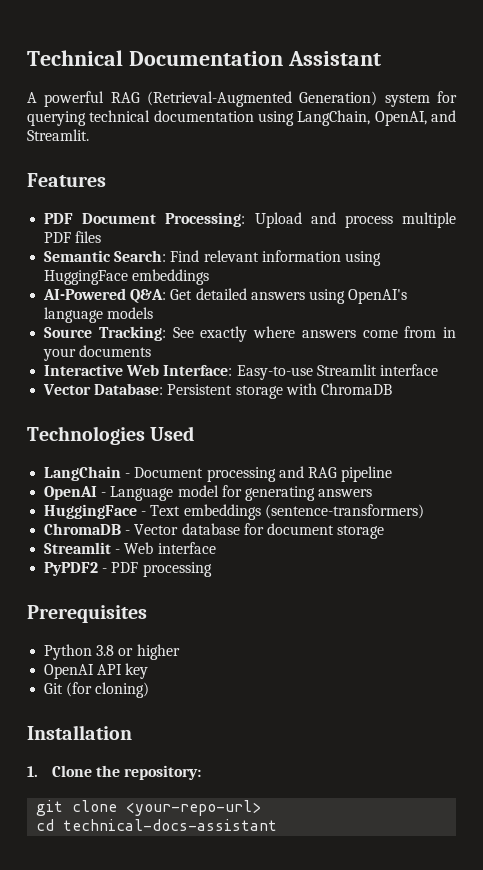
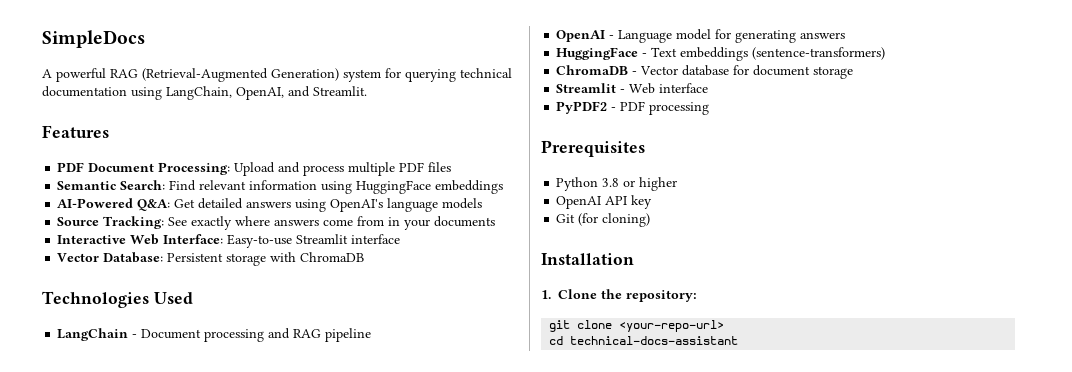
[27,50,381,66] Technical Documentation Assistant -> [42,30,145,48] SimpleDocs

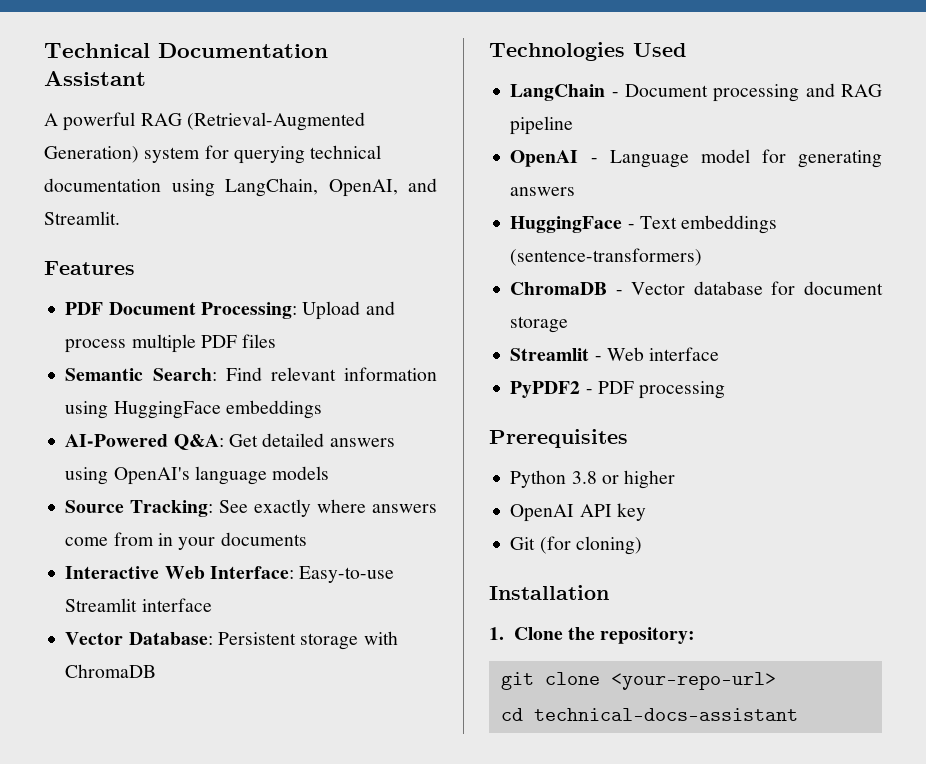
[42,30,145,48] SimpleDocs -> [44,43,328,58] [44,71,146,86] Technical Documentation Assistant

